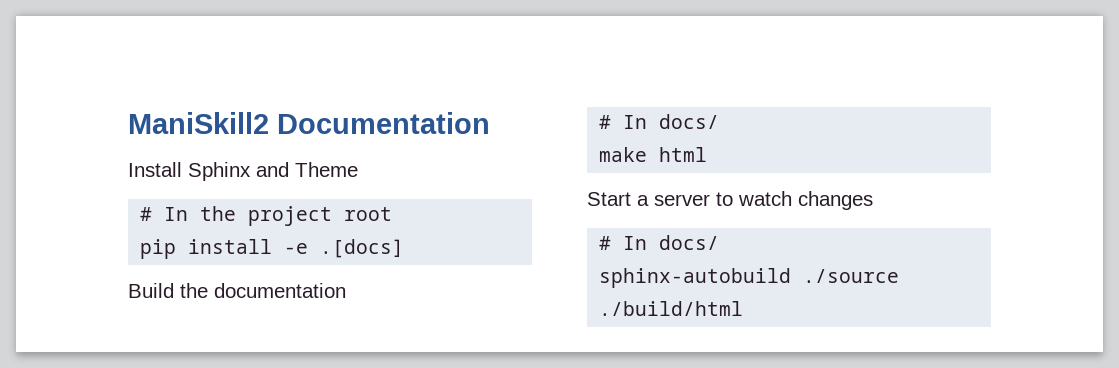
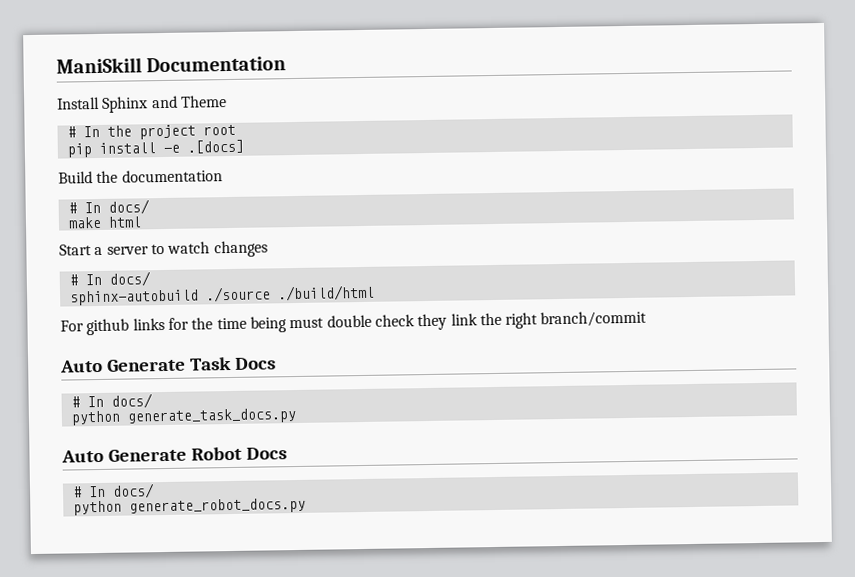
[128,112,269,134] ManiSkill2 -> [56,57,142,74] ManiSkill
(744, 308) none -> [60,310,648,336] [60,356,276,373] [70,393,153,409] [70,408,297,426] [61,446,287,463] [71,483,155,499] [72,497,306,516] // For github links for the time being must double check they link the right branch/commit // Auto Generate Task Docs // # In docs/ // python generate_task_docs.py // Auto Generate Robot Docs // # In docs/ // python generate_robot_docs.py

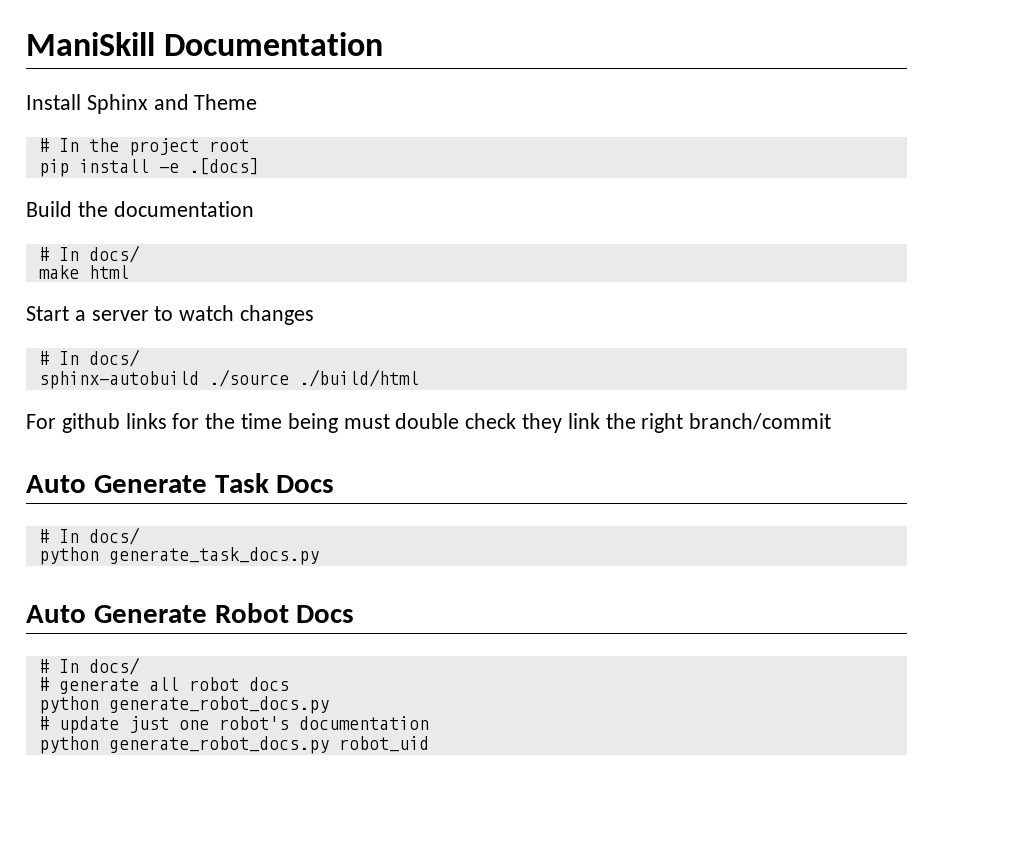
[72,497,306,516] python generate_robot_docs.py -> [38,677,289,694] [38,696,329,714] [38,716,429,734] [38,736,429,754] # generate all robot docs // python generate_robot_docs.py // # update just one robot's documentation // python generate_robot_docs.py robot_uid

